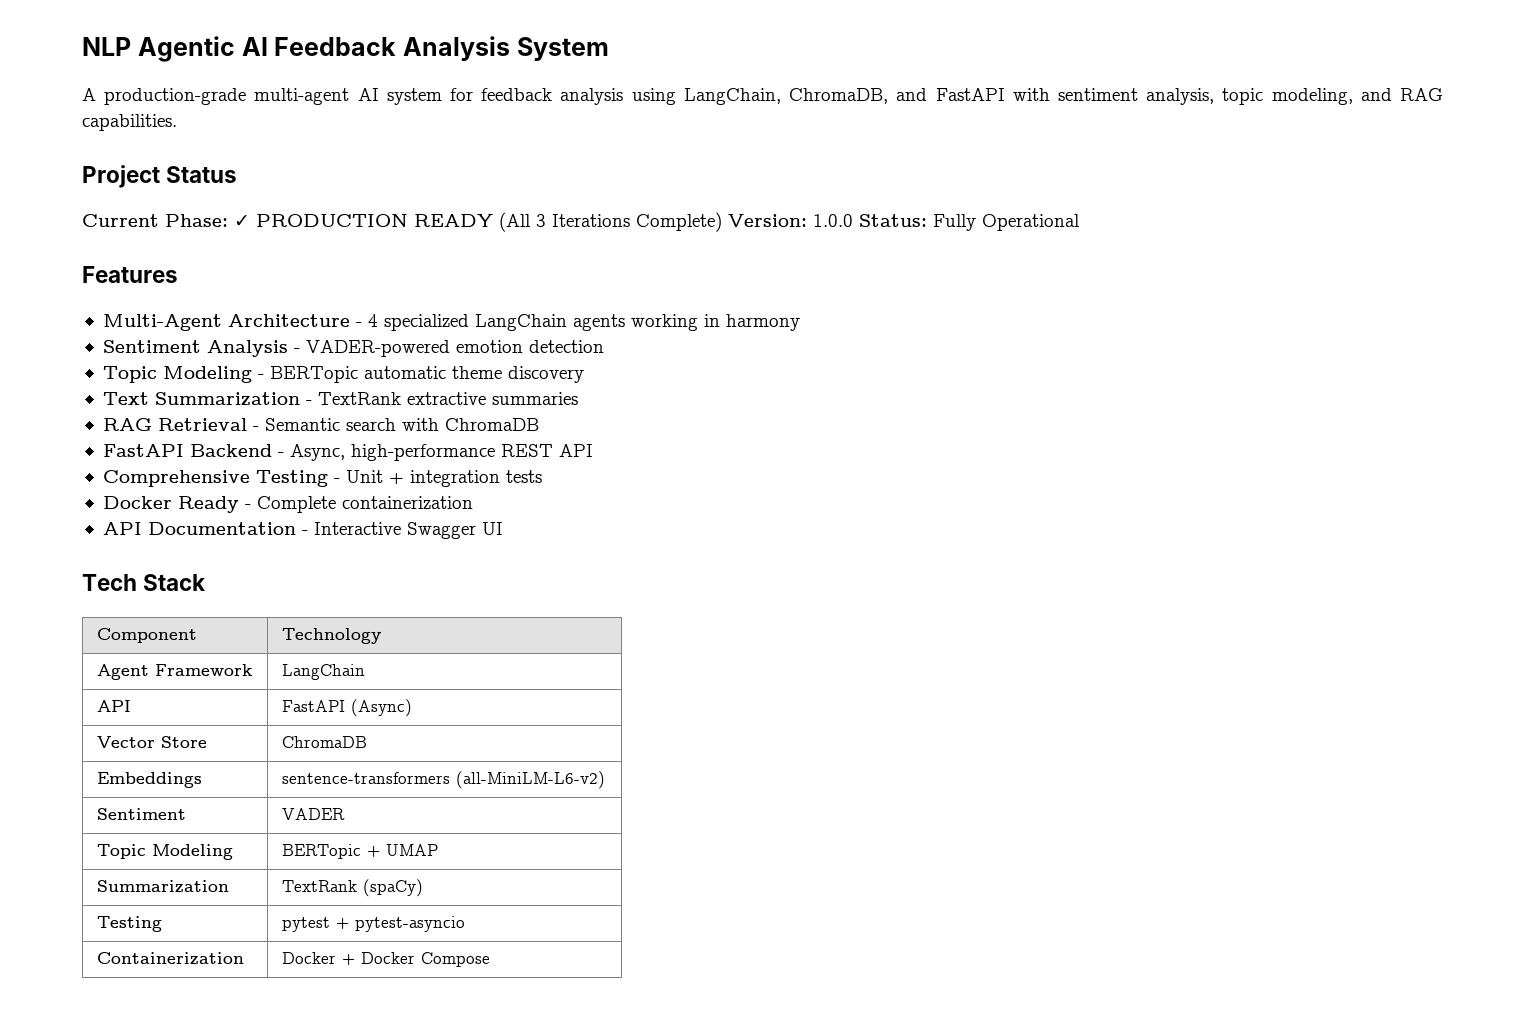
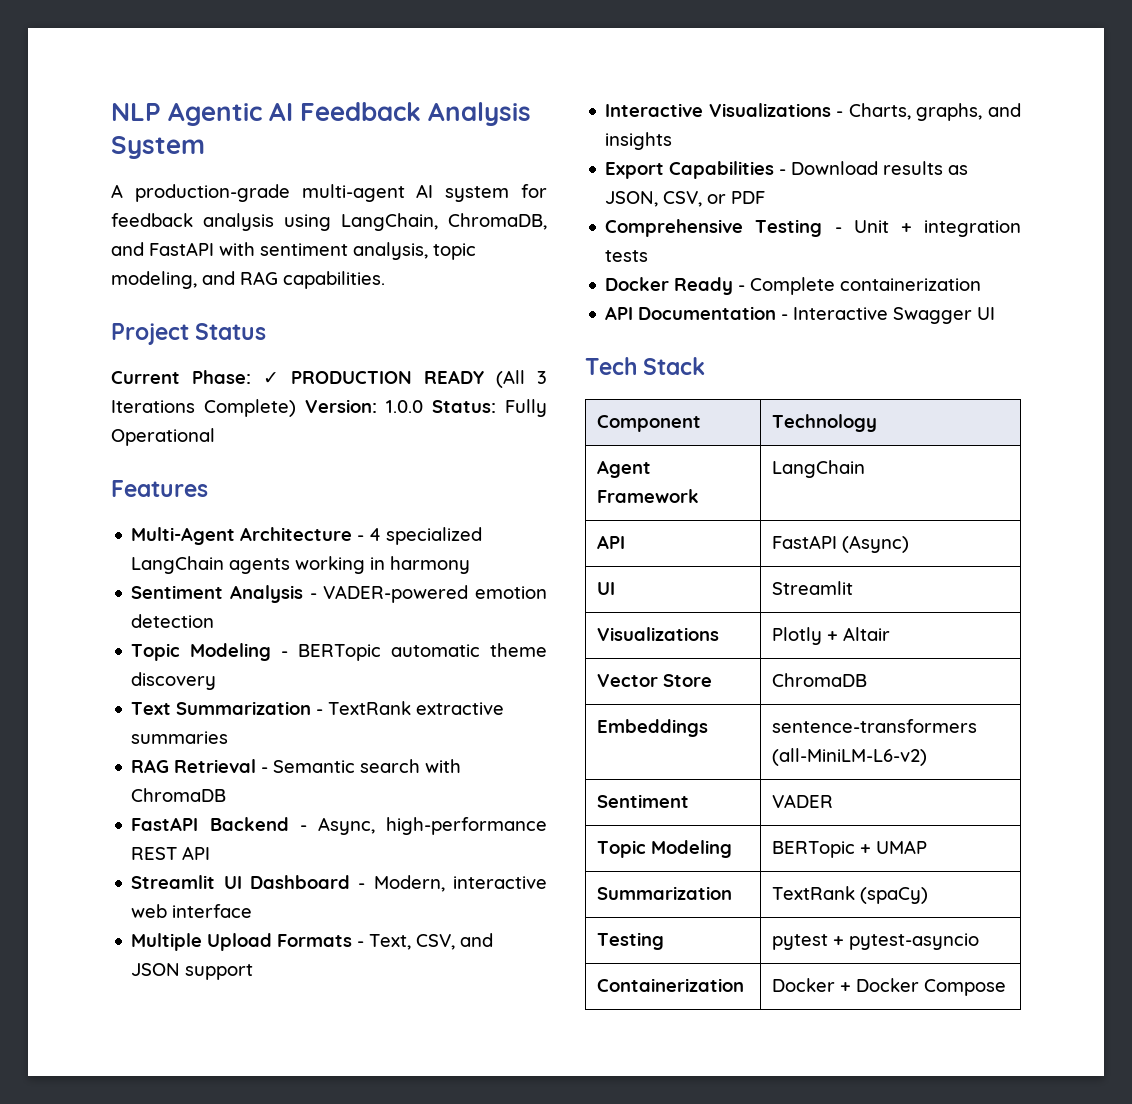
(593, 450) none -> [131,875,547,892] [131,904,253,918] [131,933,494,951] [131,963,254,980] [605,103,1021,121] [605,132,673,150] [605,161,969,179] [605,191,766,207] // Streamlit UI Dashboard - Modern, interactive web interface // Multiple Upload Formats - Text, CSV, and JSON support // Interactive Visualizations - Charts, graphs, and insights // Export Capabilities - Download results as JSON, CSV, or PDF
(412, 708) none -> [597,582,616,595] [772,581,854,595] [597,627,720,641] [772,627,891,645] // UI | Streamlit // Visualizations | Plotly + Altair

